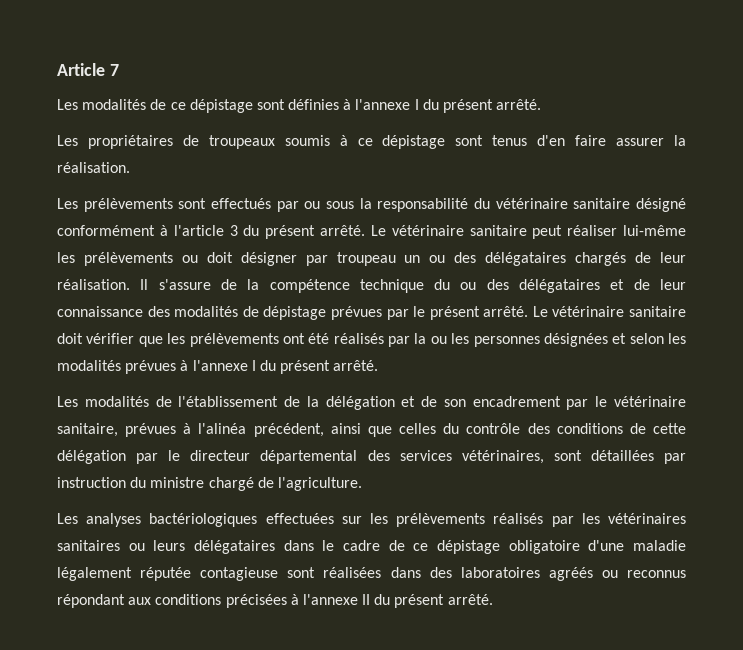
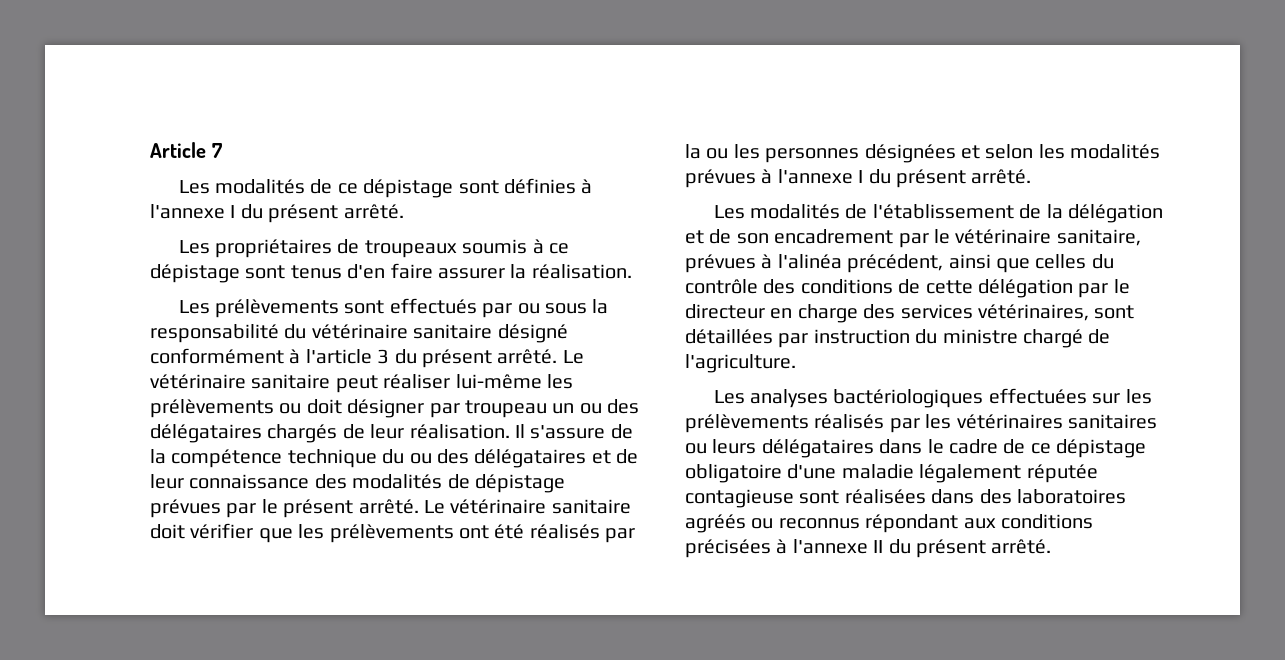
[260,450,358,464] départemental -> [770,304,858,323] en charge

